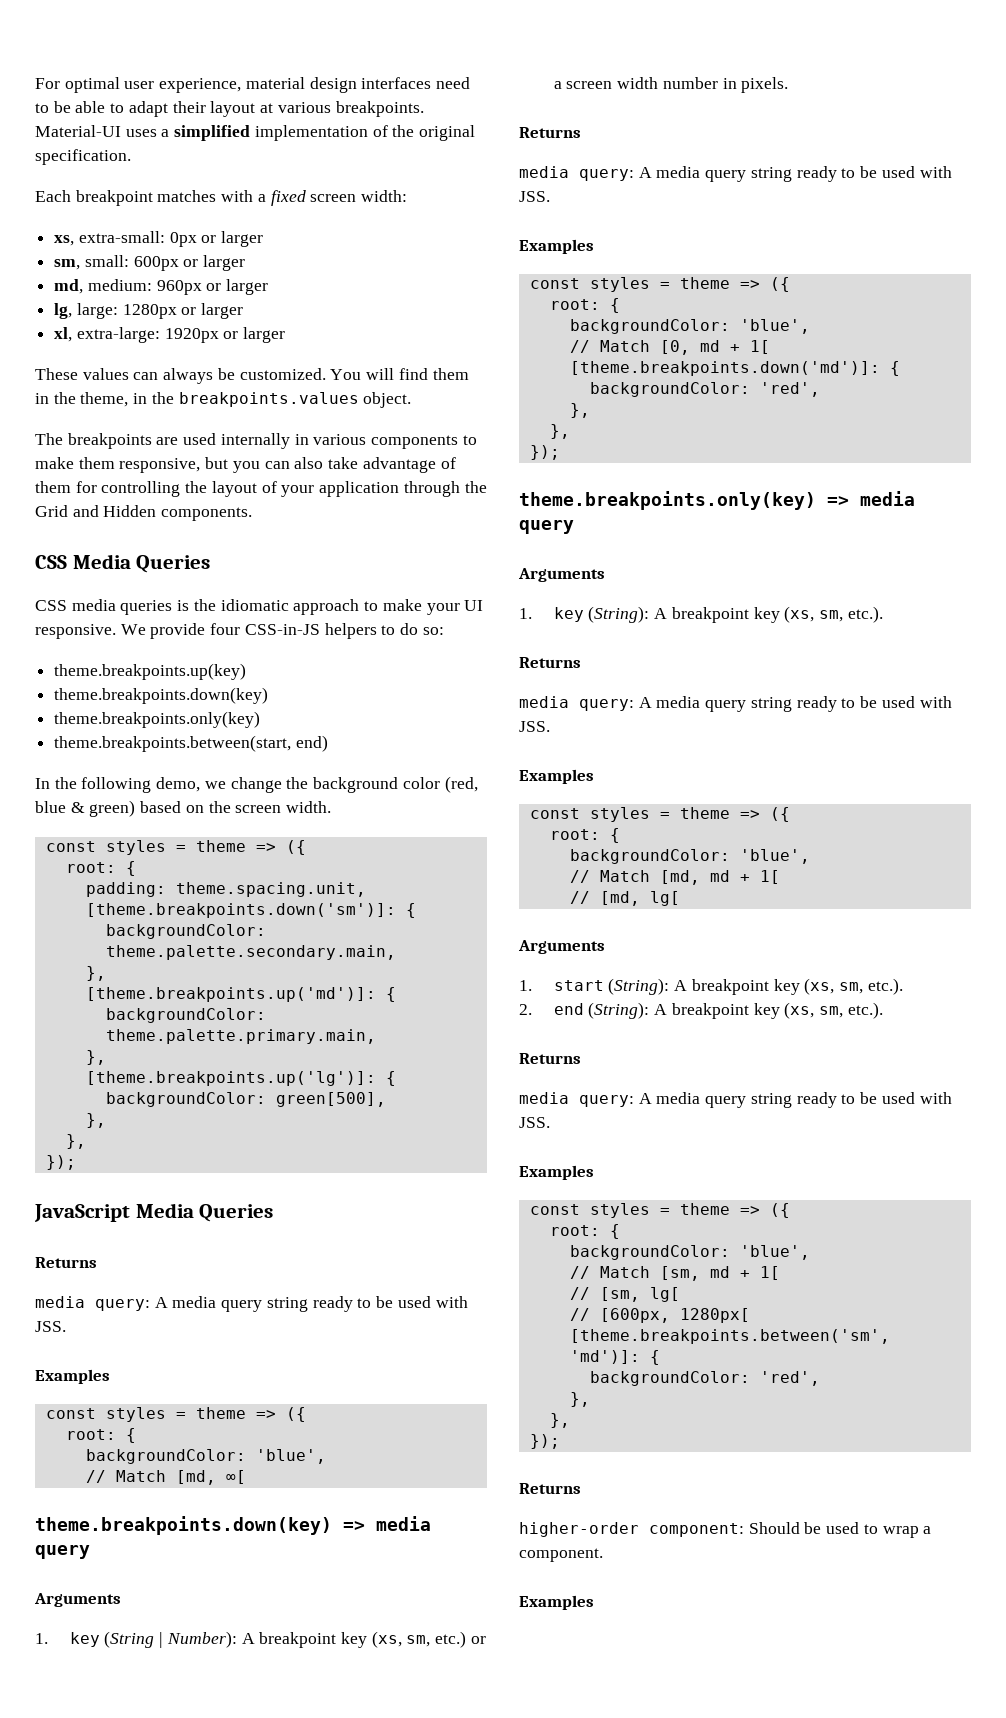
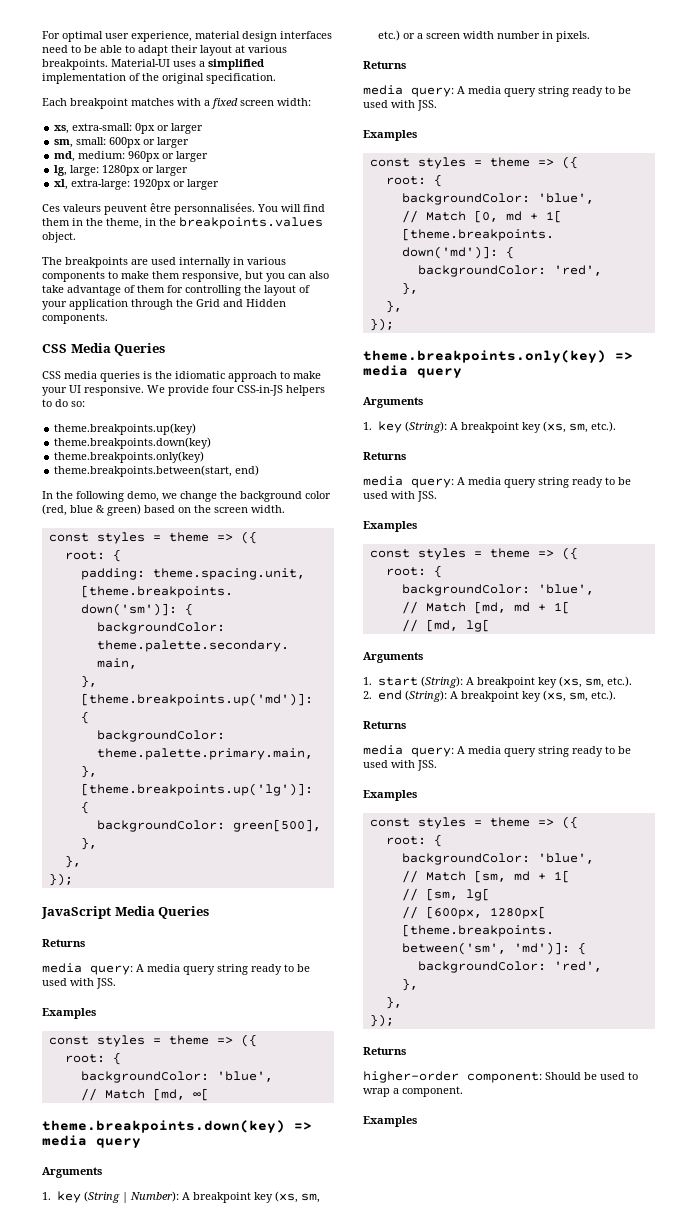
[35,368,326,384] These values can always be customized. -> [42,203,255,215] Ces valeurs peuvent être personnalisées.

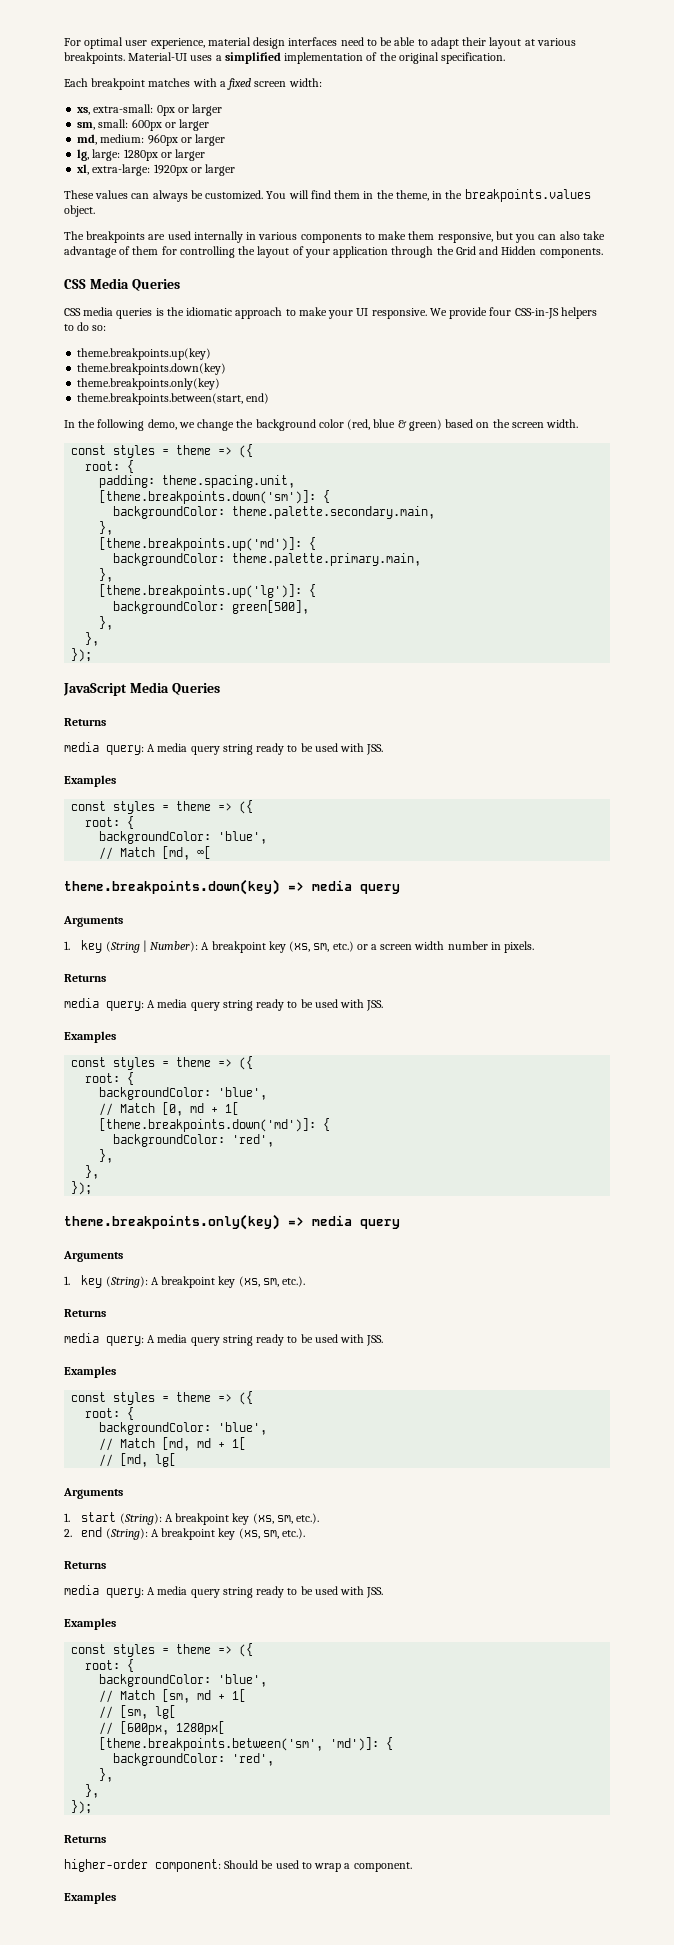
[42,203,255,215] Ces valeurs peuvent être personnalisées. -> [64,190,264,202] These values can always be customized.

